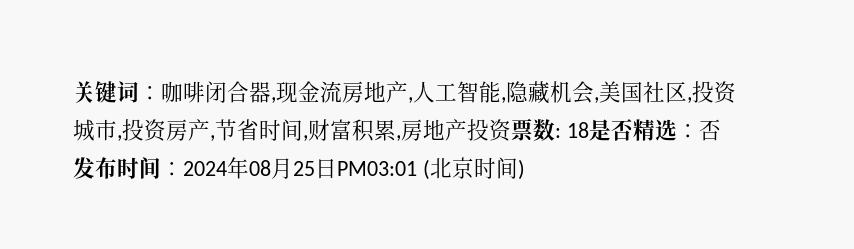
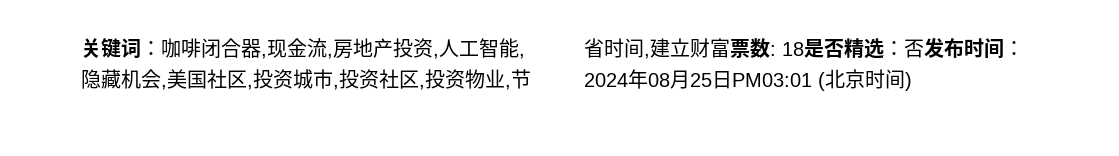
[342,81,408,103] 房地产 -> [327,38,433,59] ,房地产投资
[166,119,511,142] 房产,节省时间,财富积累,房地产投资 -> [379,69,531,90] [584,38,730,59] 社区,投资物业,节省时间,建立财富

